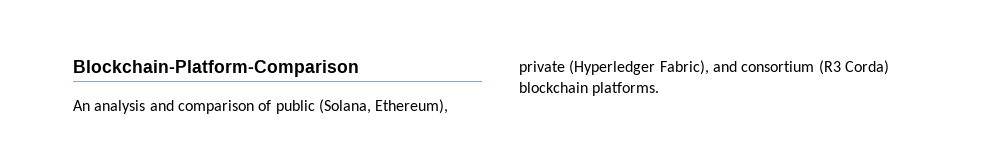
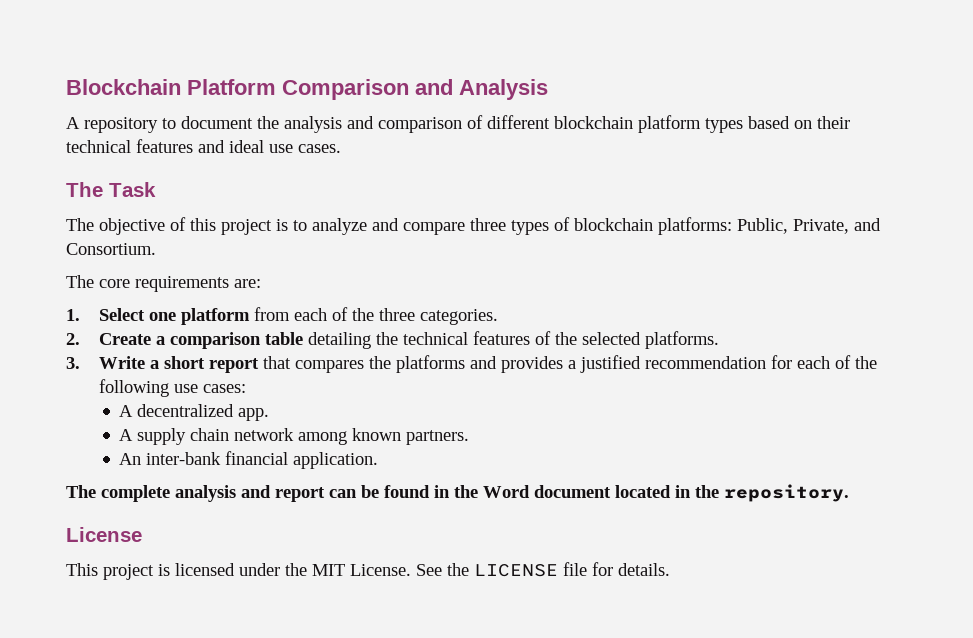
[73,60,359,77] [73,99,449,114] [519,60,889,75] [519,82,660,96] Blockchain-Platform-Comparison // An analysis and comparison of public (Solana, Ethereum), private (Hyperledger Fabric), and consortium (R3 Corda) blockchain platforms. -> [66,79,548,100] [66,115,850,133] [66,139,341,153] [66,182,156,197] [66,217,881,235] [66,243,156,255] [66,275,261,292] [66,307,498,325] [66,331,719,349] [66,355,877,373] [98,379,246,397] [119,404,270,421] [119,428,470,445] [119,451,379,469] [66,484,849,502] [66,527,142,542] [66,562,670,580] Blockchain Platform Comparison and Analysis // A repository to document the analysis and comparison of different blockchain platform types based on their technical features and ideal use cases. // The Task // The objective of this project is to analyze and compare three types of blockchain platforms: Public, Private, and Consortium. // The core requirements are: // 1. Select one platform from each of the three categories. // 2. Create a comparison table detailing the technical features of the selected platforms. // 3. Write a short report that compares the platforms and provides a justified recommendation for each of the following use cases: // A decentralized app. // A supply chain network among known partners. // An inter-bank financial application. // The complete analysis and report can be found in the Word document located in the repository. // License // This project is licensed under the MIT License. See the LICENSE file for details.

